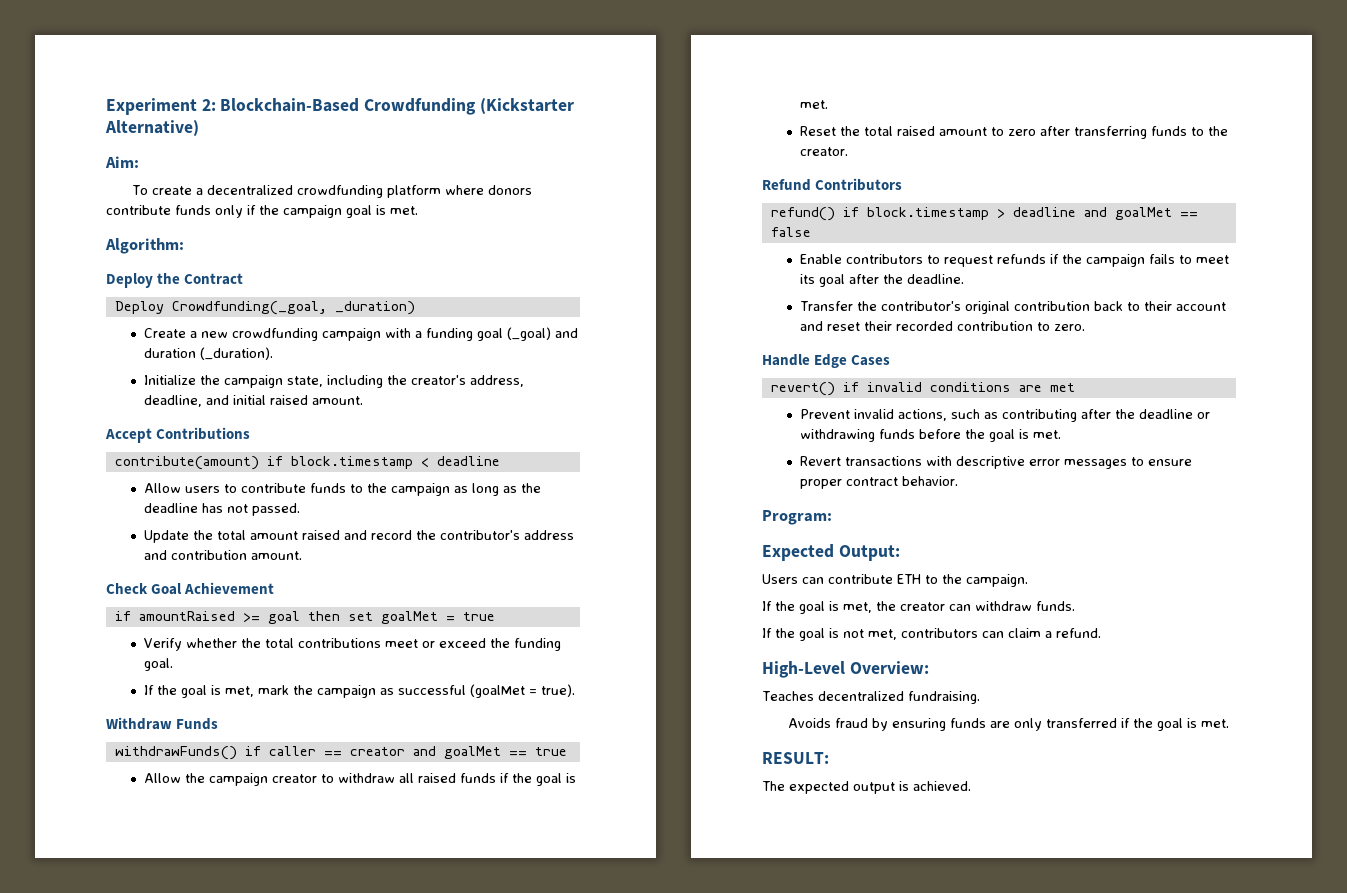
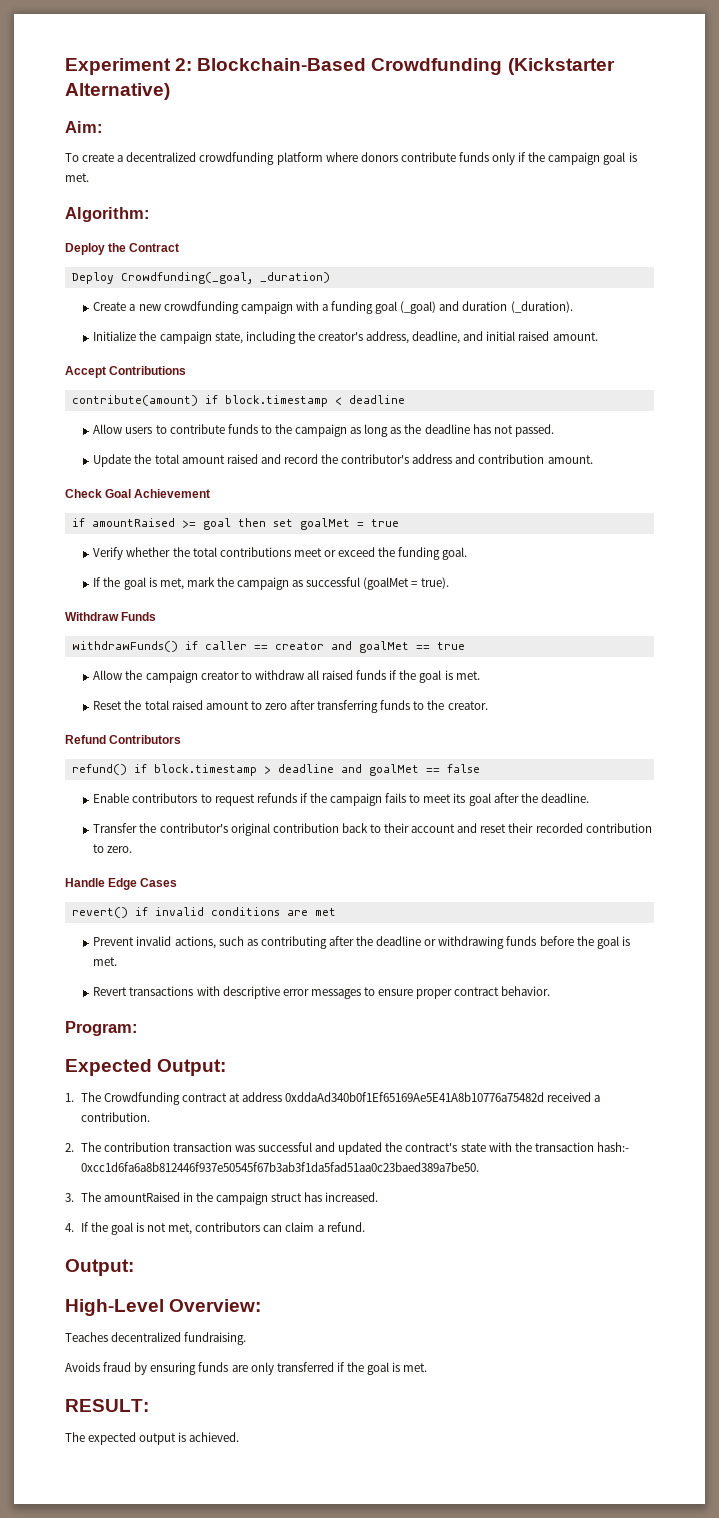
[762,574,1028,587] [762,601,1075,614] Users can contribute ETH to the campaign. // If the goal is met, the creator can withdraw funds. // -> [65,1092,601,1105] [80,1112,150,1122] [65,1142,630,1155] [80,1162,479,1172] [65,1192,379,1205] [65,1223,74,1232] 1. The Crowdfunding contract at address 0xddaAd340b0f1Ef65169Ae5E41A8b10776a75482d received a contribution. // 2. The contribution transaction was successful and updated the contract's state with the transaction hash:- 0xcc1d6fa6a8b812446f937e50545f67b3ab3f1da5fad51aa0c23baed389a7be50. // 3. The amountRaised in the campaign struct has increased. // 4.
(1101, 633) none -> [65,1259,134,1276] // Output:

